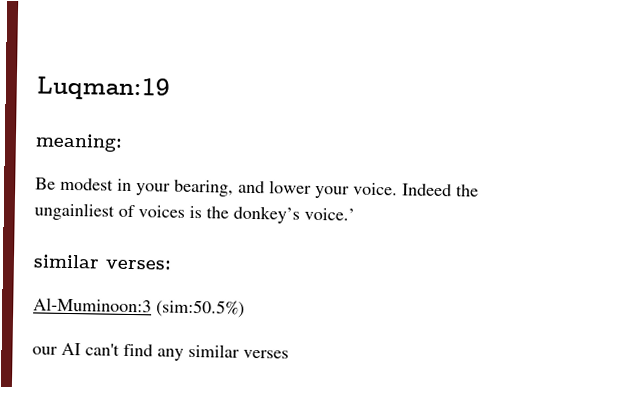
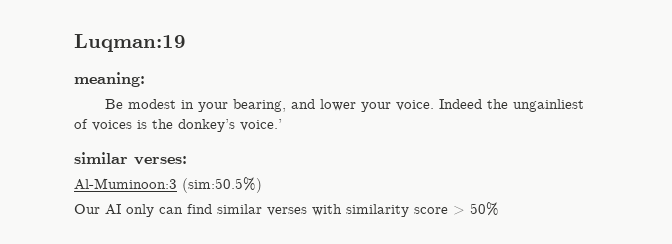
[32,342,289,361] our AI can't find any similar verses -> [74,202,499,217] Our AI only can find similar verses with similarity score > 50%

